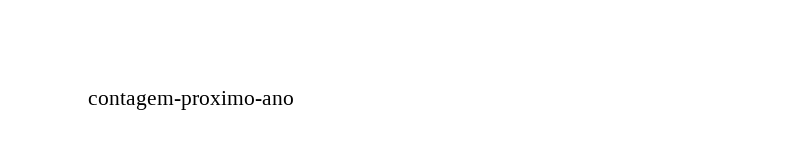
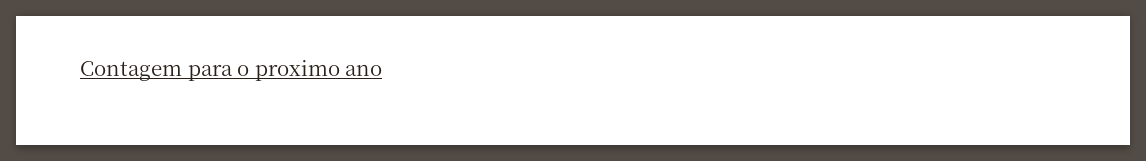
[88,91,294,110] contagem-proximo-ano -> [80,60,383,81] Contagem para o proximo ano

